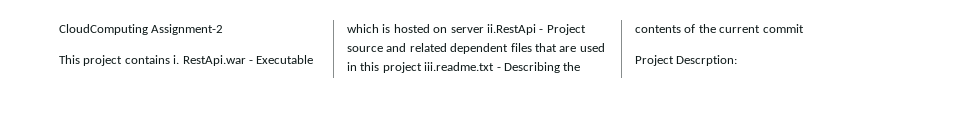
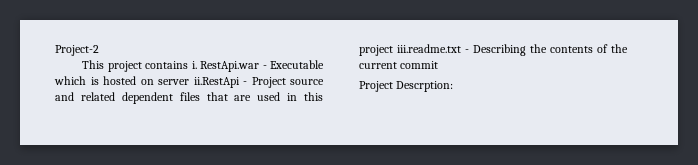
[59,24,224,35] CloudComputing Assignment-2 -> [55,45,99,56] Project-2

